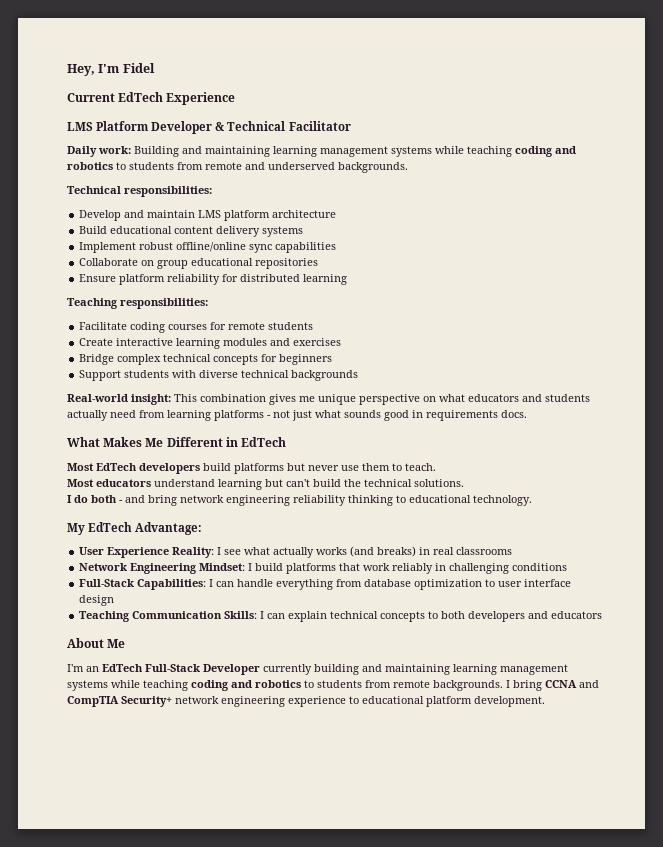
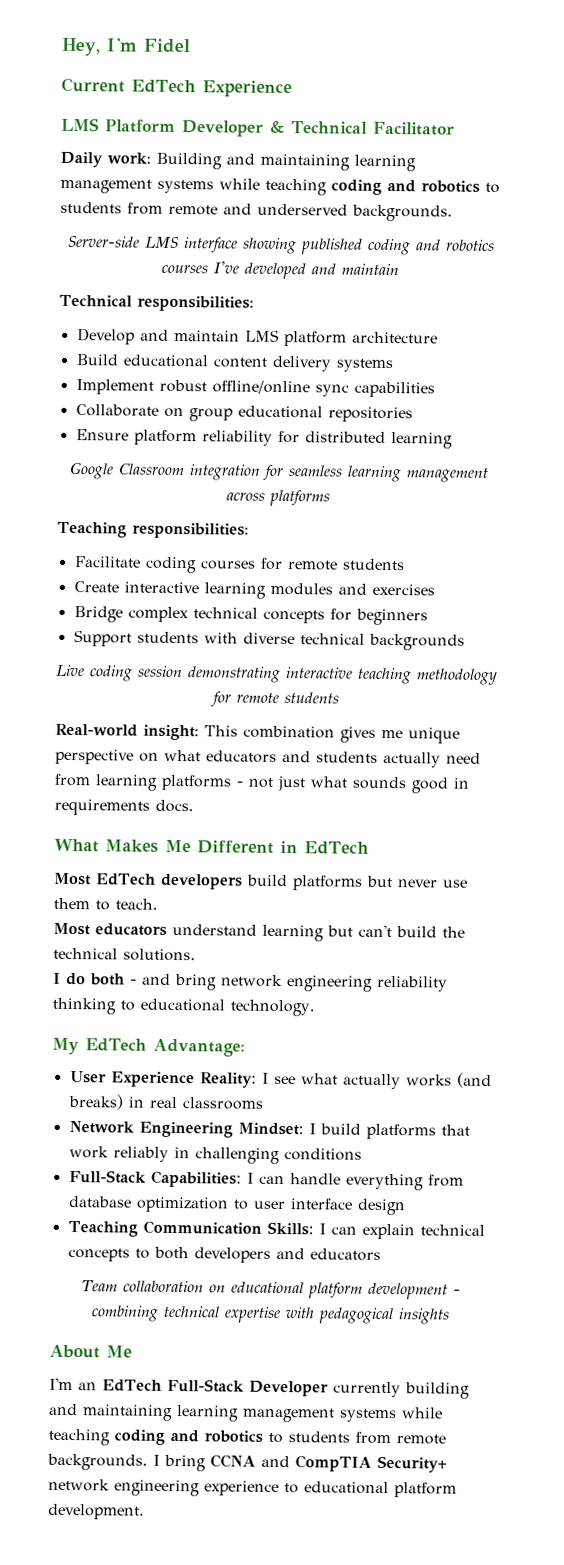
(408, 167) none -> [67,235,495,256] [161,261,399,280] // Server-side LMS interface showing published coding and robotics courses I've developed and maintain
(348, 279) none -> [68,461,488,483] [226,489,330,507] // Google Classroom integration for seamless learning management across platforms
(359, 375) none -> [55,664,498,686] [210,691,339,707] // Live coding session demonstrating interactive teaching methodology for remote students
(603, 615) none -> [81,1280,461,1300] [91,1305,450,1325] // Team collaboration on educational platform development - combining technical expertise with pedagogical insights

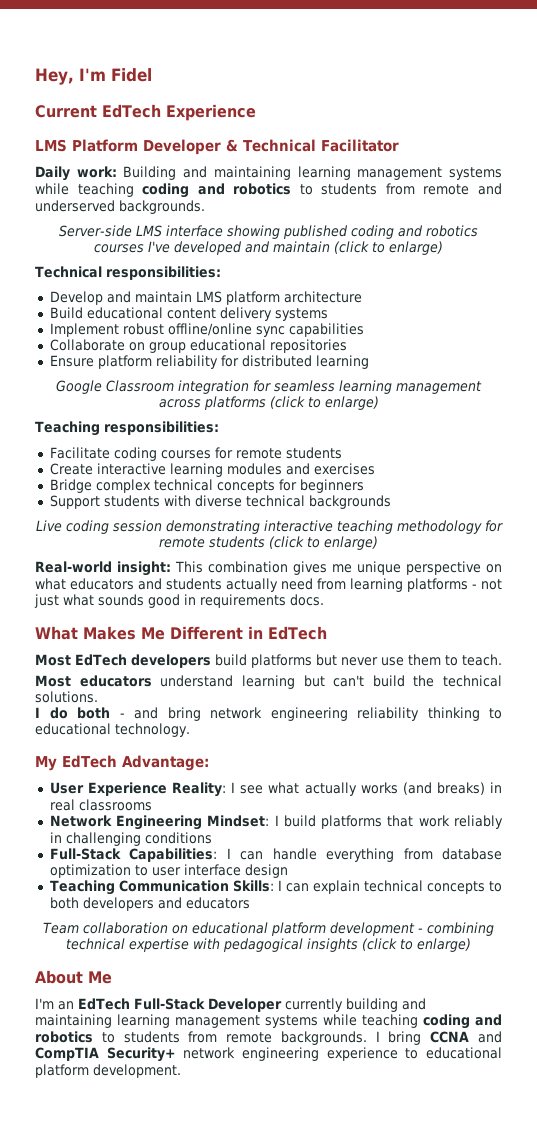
(399, 269) none -> [334,241,443,255] (click to enlarge)
(330, 498) none -> [269,396,379,410] (click to enlarge)
(339, 698) none -> [269,536,378,550] (click to enlarge)
(450, 1316) none -> [362,938,471,952] (click to enlarge)

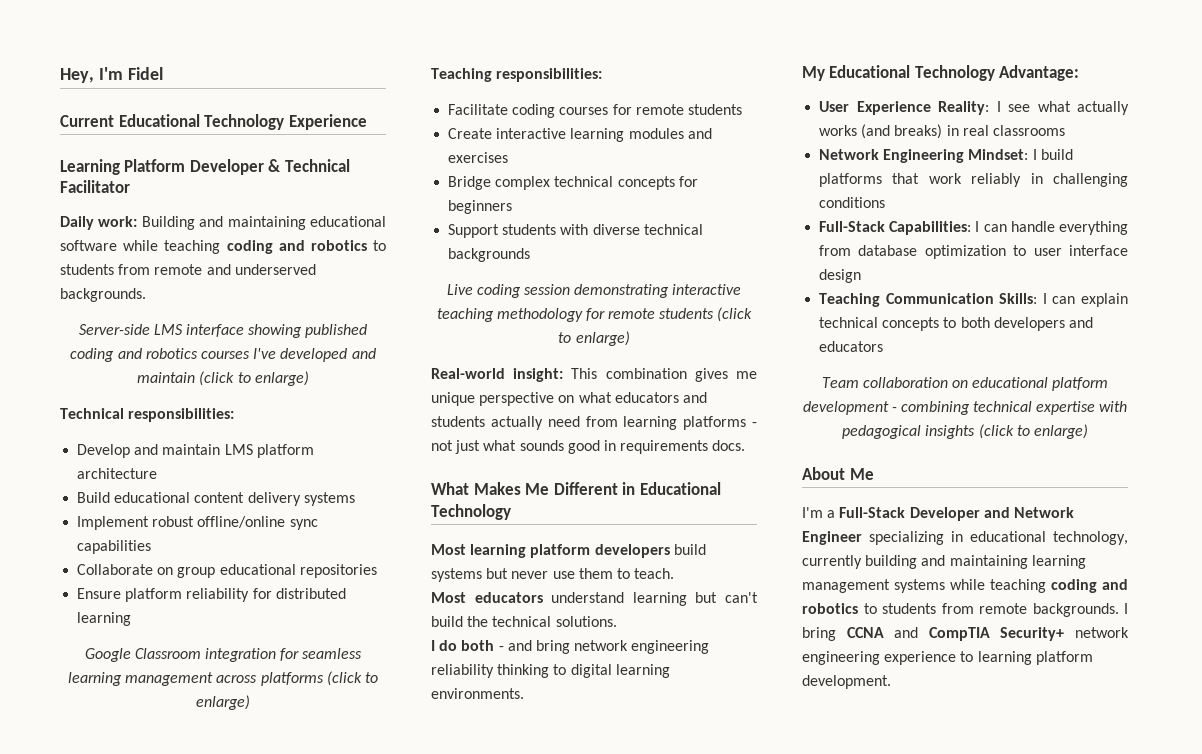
[102,104,161,118] EdTech -> [118,114,285,130] Educational Technology
[35,139,67,152] LMS -> [60,159,120,175] Learning
[297,166,503,180] learning management systems -> [310,216,386,227] [60,240,117,251] educational software
[268,626,327,640] [35,654,127,666] EdTech // Most EdTech -> [639,482,721,495] [431,504,511,520] [431,544,591,558] Educational Technology // Most learning platform
[250,654,312,668] platforms -> [431,568,482,582] systems
[35,723,190,737] educational technology. -> [570,664,670,678] [431,688,524,699] digital learning environments.
[62,755,117,768] EdTech -> [829,65,995,81] Educational Technology
[58,998,282,1012] an EdTech Full-Stack Developer -> [827,507,1074,521] [802,531,1128,545] a Full-Stack Developer and Network Engineer specializing in educational technology,
[426,1047,503,1059] educational -> [977,651,1032,665] learning

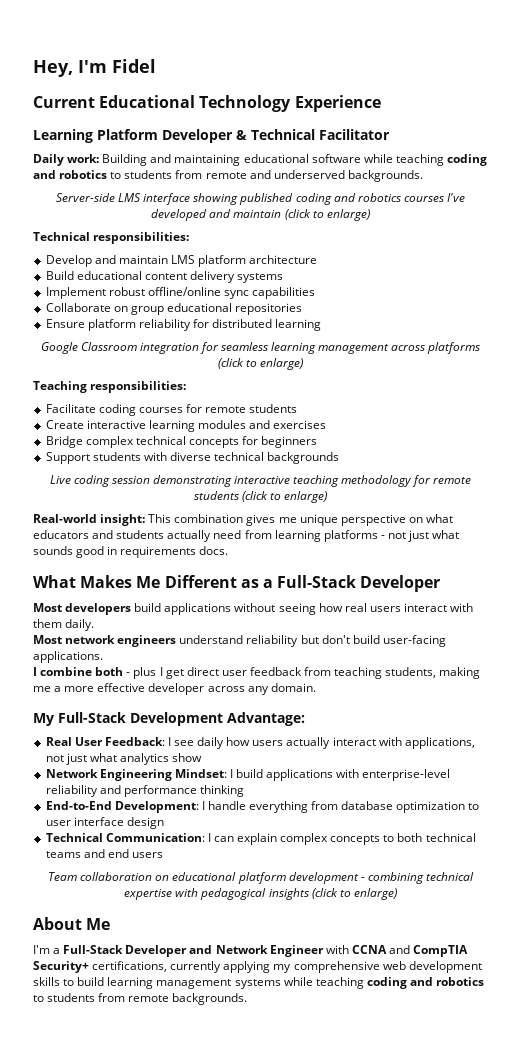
[622,482,721,495] [431,504,511,520] [431,544,706,558] [431,568,675,582] [431,592,758,606] [431,616,617,627] [431,640,458,651] in Educational Technology // Most learning platform developers build systems but never use them to teach. // Most educators understand learning but can't build the technical solutions. // I do -> [240,575,441,592] [33,603,474,615] [33,619,95,631] [33,635,446,647] [33,651,103,663] [33,667,93,676] as a Full-Stack Developer // Most developers build applications without seeing how real users interact with them daily. // Most network engineers understand reliability but don't build user-facing applications. // I combine
[507,640,710,654] [431,664,670,678] [431,688,524,699] and bring network engineering reliability thinking to digital learning environments. -> [133,667,481,679] [33,683,316,695] plus I get direct user feedback from teaching students, making me a more effective developer across any domain.
[829,65,995,81] Educational Technology -> [58,712,223,726] Full-Stack Development
[819,101,1129,115] [819,124,1065,139] User Experience Reality: I see what actually works (and breaks) in real classrooms -> [45,737,475,749] [45,753,203,765] Real User Feedback: I see daily how users actually interact with applications, not just what analytics show
[819,173,1128,187] [819,197,886,208] [819,221,1007,235] platforms that work reliably in challenging conditions // Full-Stack Capabilities: I can -> [266,769,451,781] [45,785,244,797] [45,801,205,813] applications with enterprise-level reliability and performance thinking // End-to-End Development: I
[819,293,1038,307] Teaching Communication Skills: -> [45,833,205,842] Technical Communication:
[819,317,879,328] technical -> [280,833,329,845] complex
[993,317,1093,331] [819,341,884,352] developers and educators -> [425,833,476,842] [45,849,163,858] technical teams and end users
[869,531,1128,545] [802,555,1028,569] specializing in educational technology, currently building and maintaining -> [325,945,469,957] [33,961,482,973] [33,977,105,986] with CCNA and CompTIA Security+ certifications, currently applying my comprehensive web development skills to build
[1124,603,1128,614] [802,627,1129,641] [802,651,1093,665] [802,675,891,689] I bring CCNA and CompTIA Security+ network engineering experience to learning platform development. -> (248, 999) none

